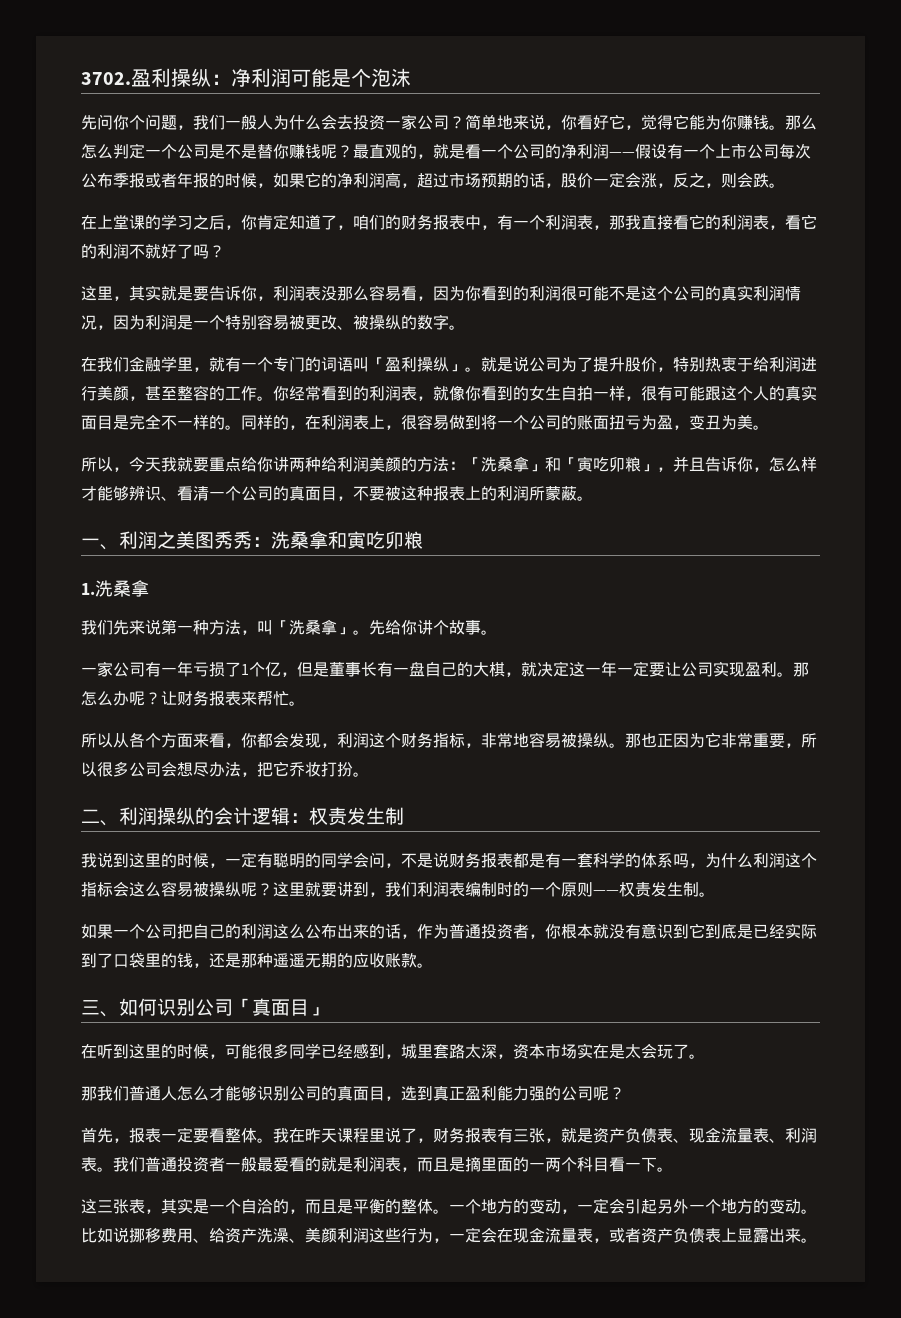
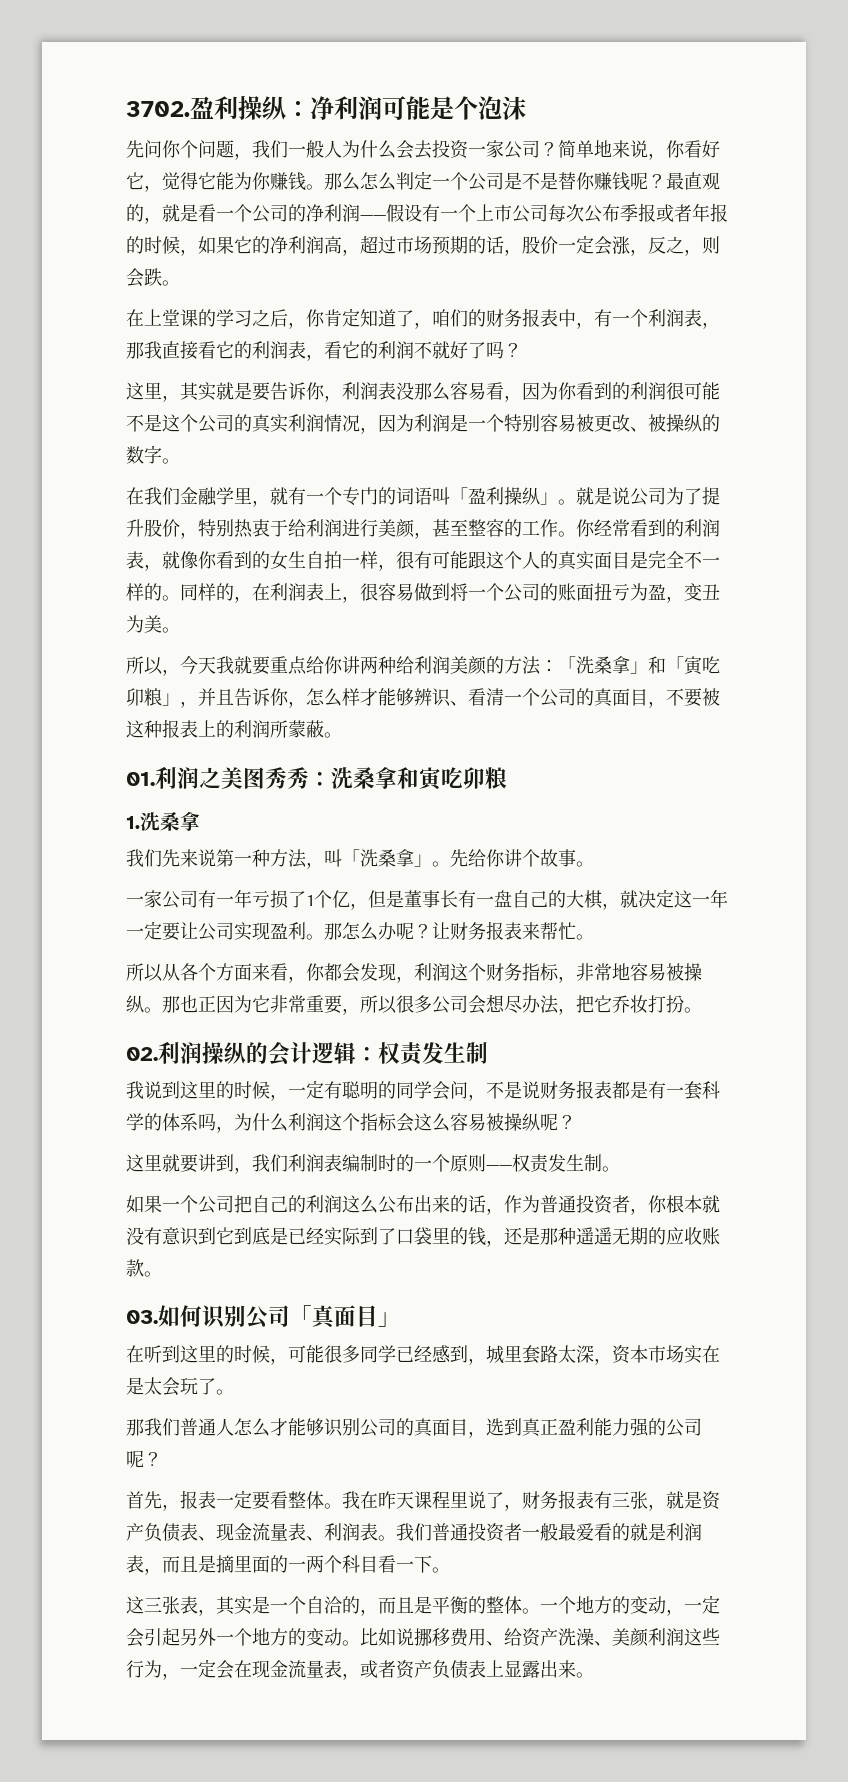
[81,538,119,550] 一、 -> [126,772,155,786] 01.
[81,809,119,826] 二、 -> [126,1047,158,1061] 02.
(273, 889) none -> (576, 1122) //
[81,1000,119,1017] 三、 -> [126,1310,158,1324] 03.

